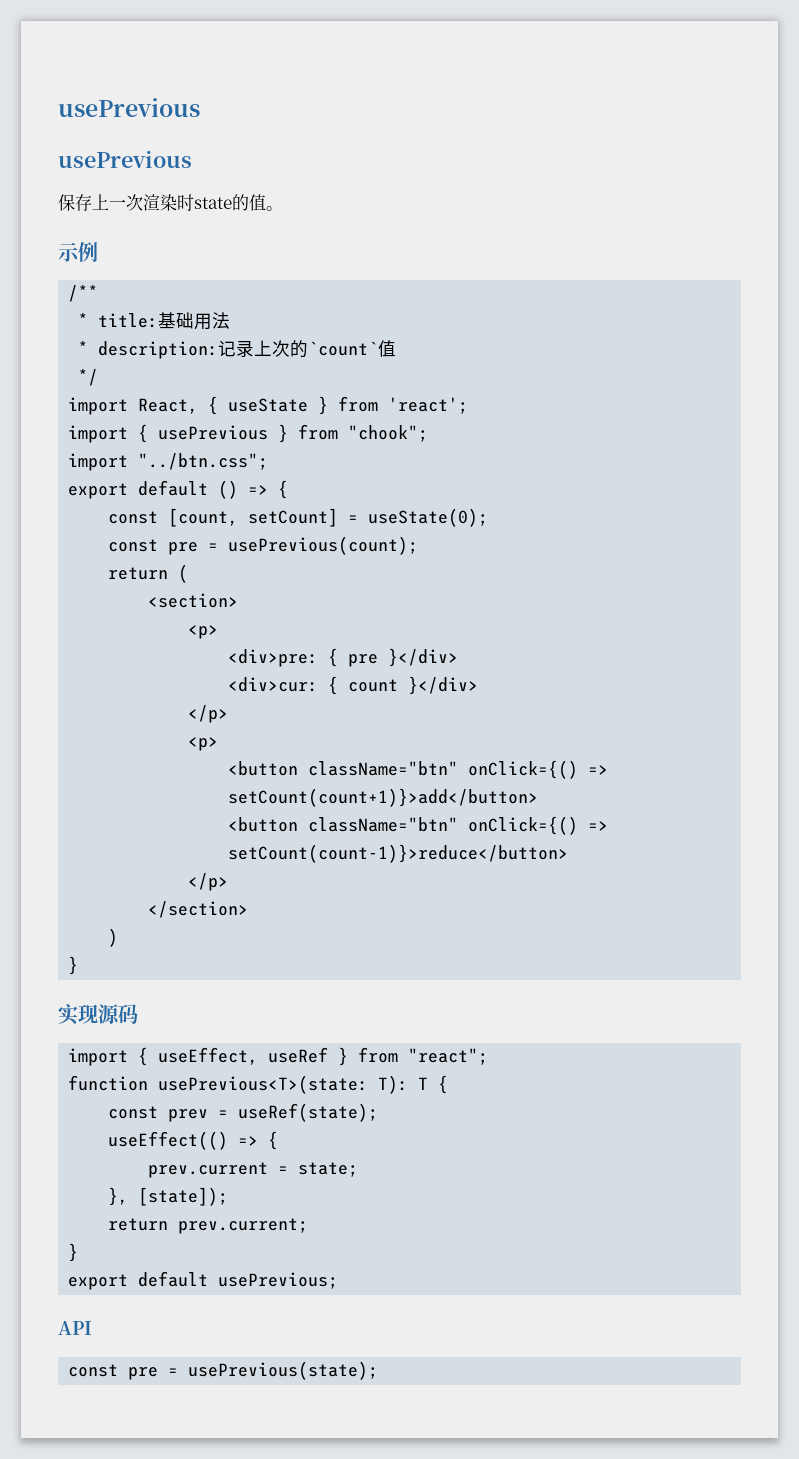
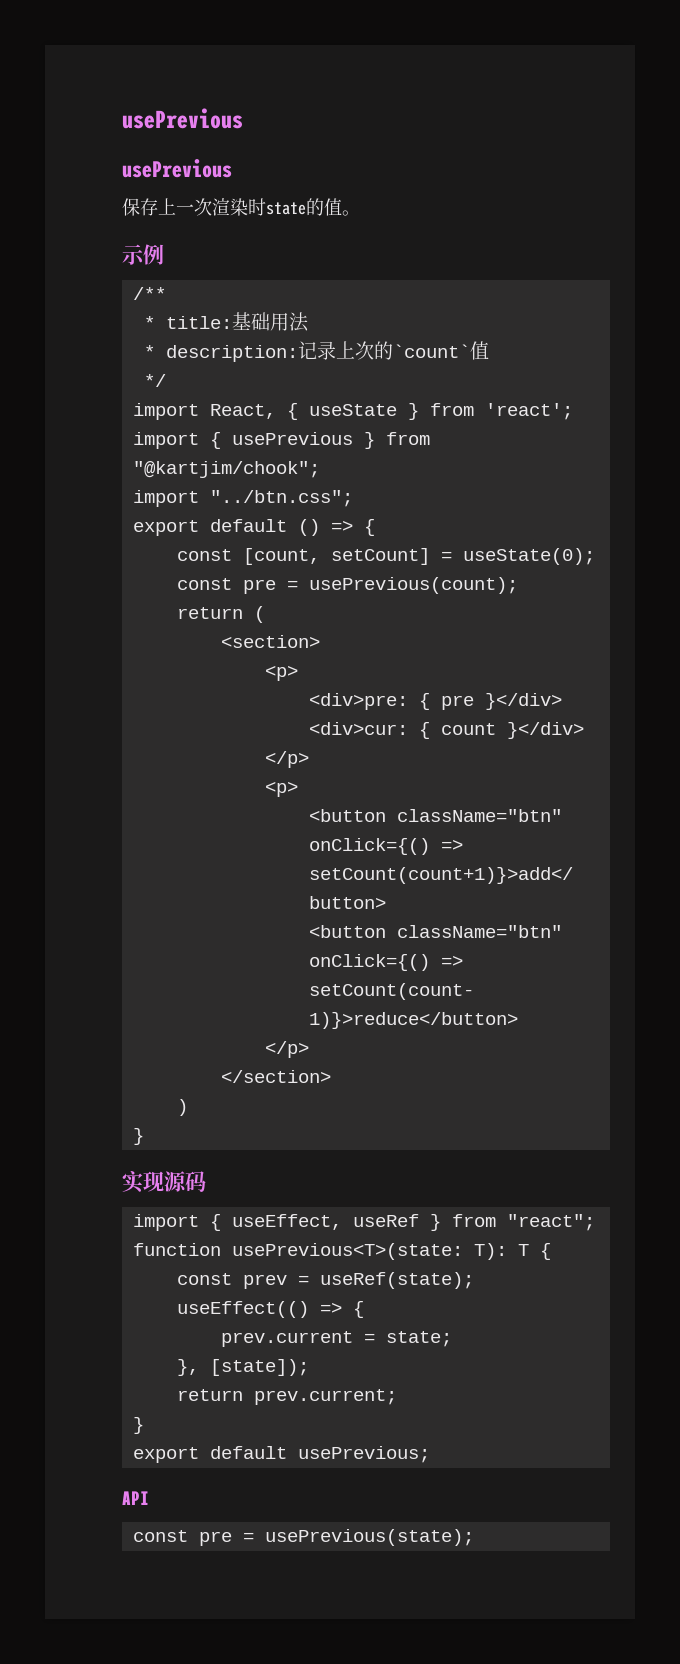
[348,425,429,442] "chook"; -> [132,461,320,478] "@kartjim/chook";

